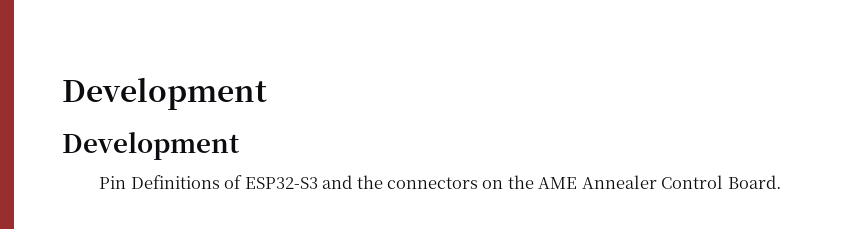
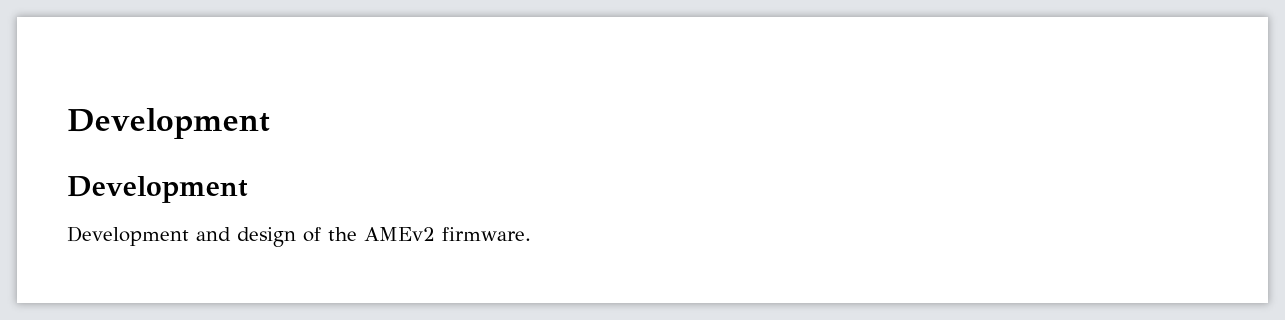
[99,175,781,189] Pin Definitions of ESP32-S3 and the connectors on the AME Annealer Control Board. -> [67,226,531,247] Development and design of the AMEv2 firmware.

